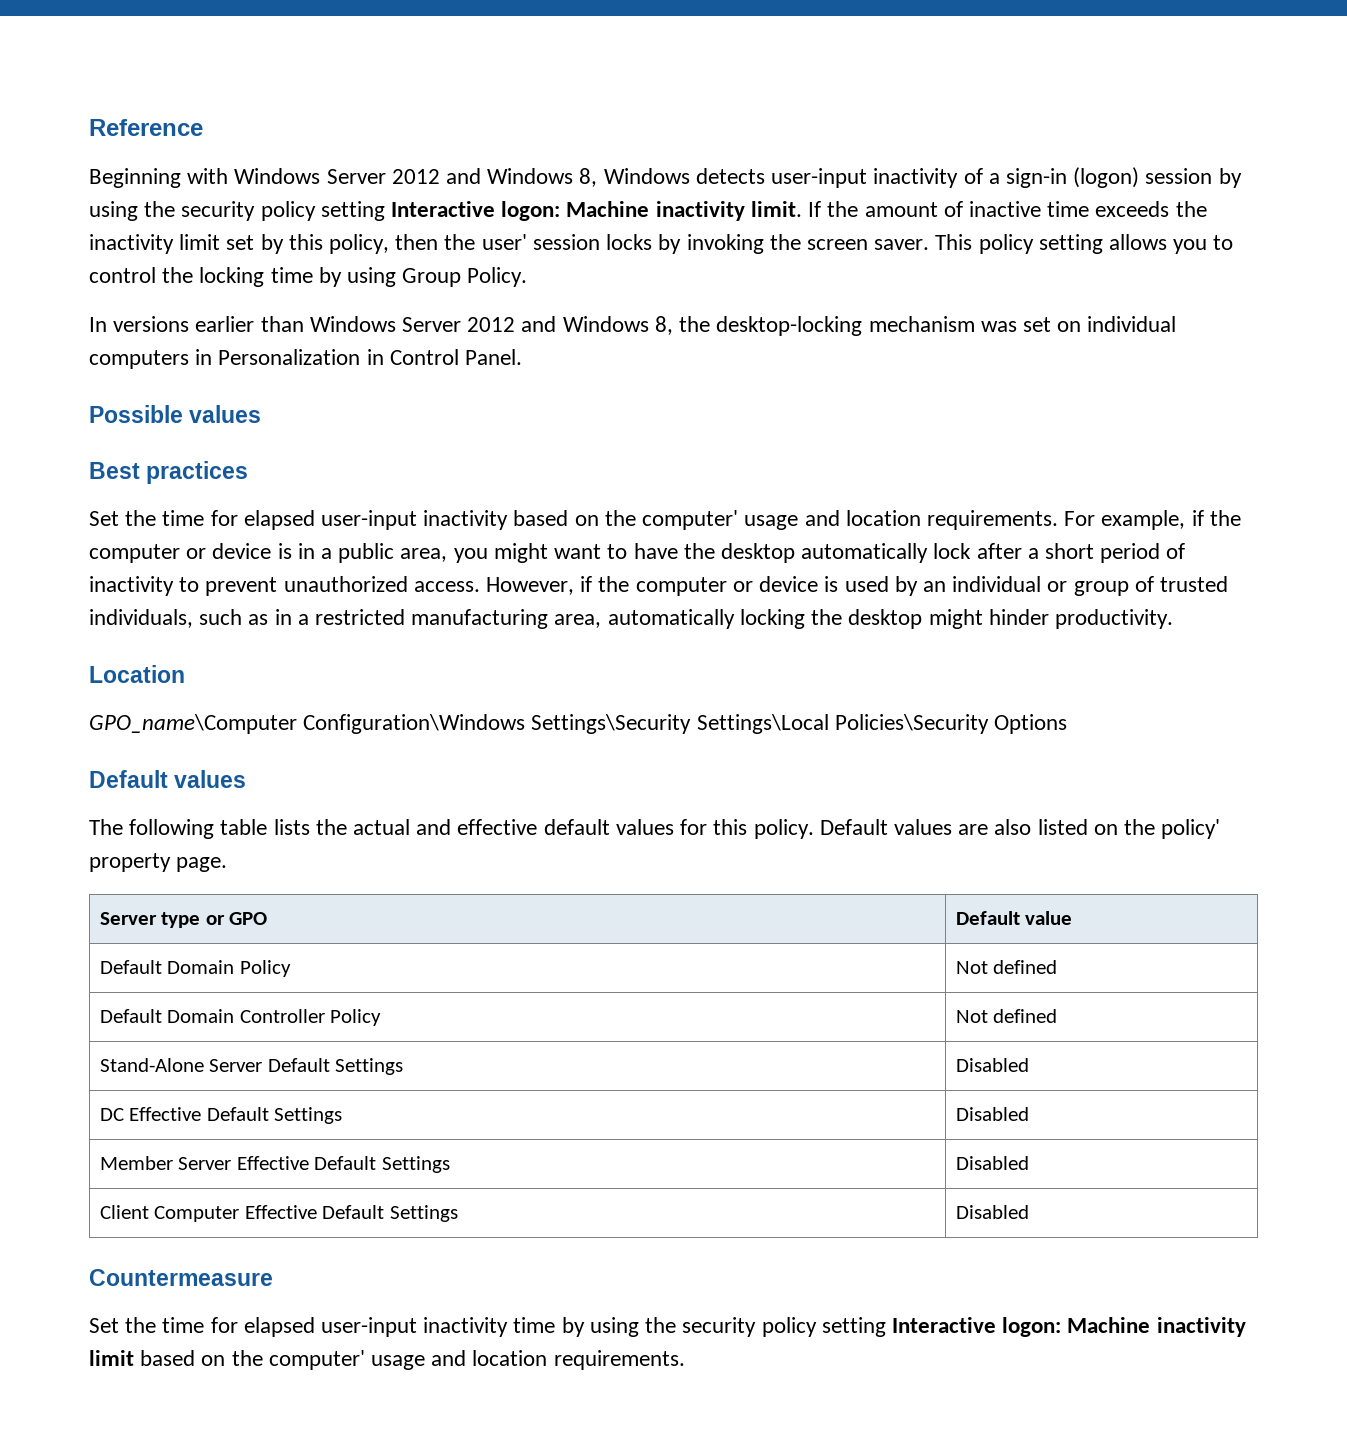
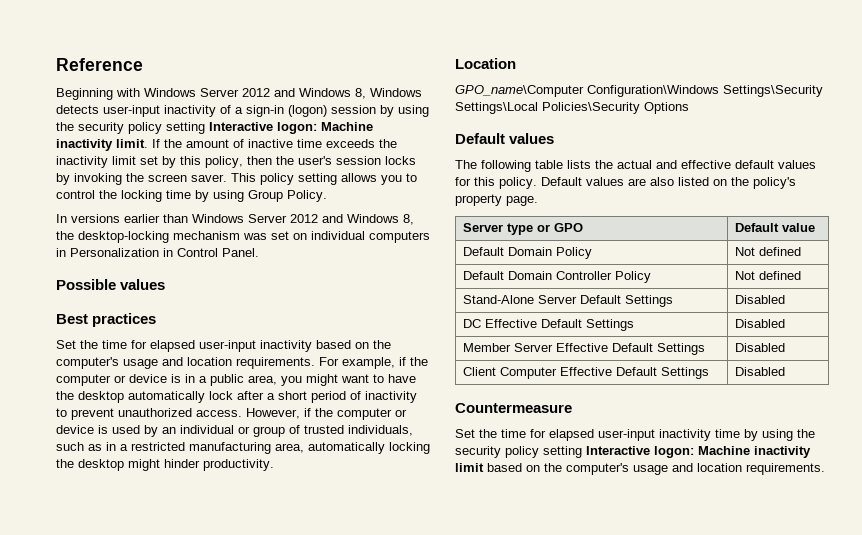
[481,234,527,250] user' -> [298,156,332,165] user's
[642,510,739,530] computer' -> [56,357,119,369] computer's
[1161,819,1221,839] policy' -> [753,177,796,189] policy's
[268,1350,365,1370] computer' -> [566,463,629,475] computer's

